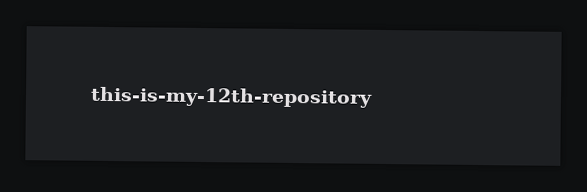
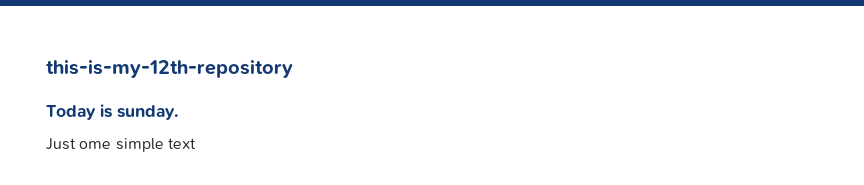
(373, 97) none -> [46,104,178,120] [46,138,196,152] // Today is sunday. // Just ome simple text

